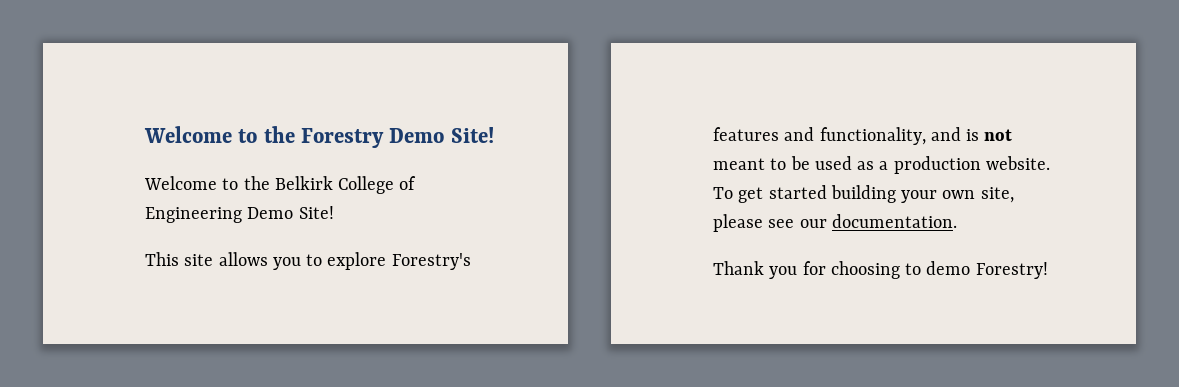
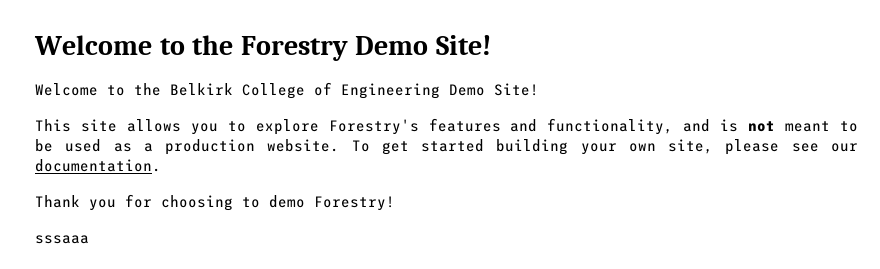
(1048, 270) none -> [35,235,89,244] // sssaaa

